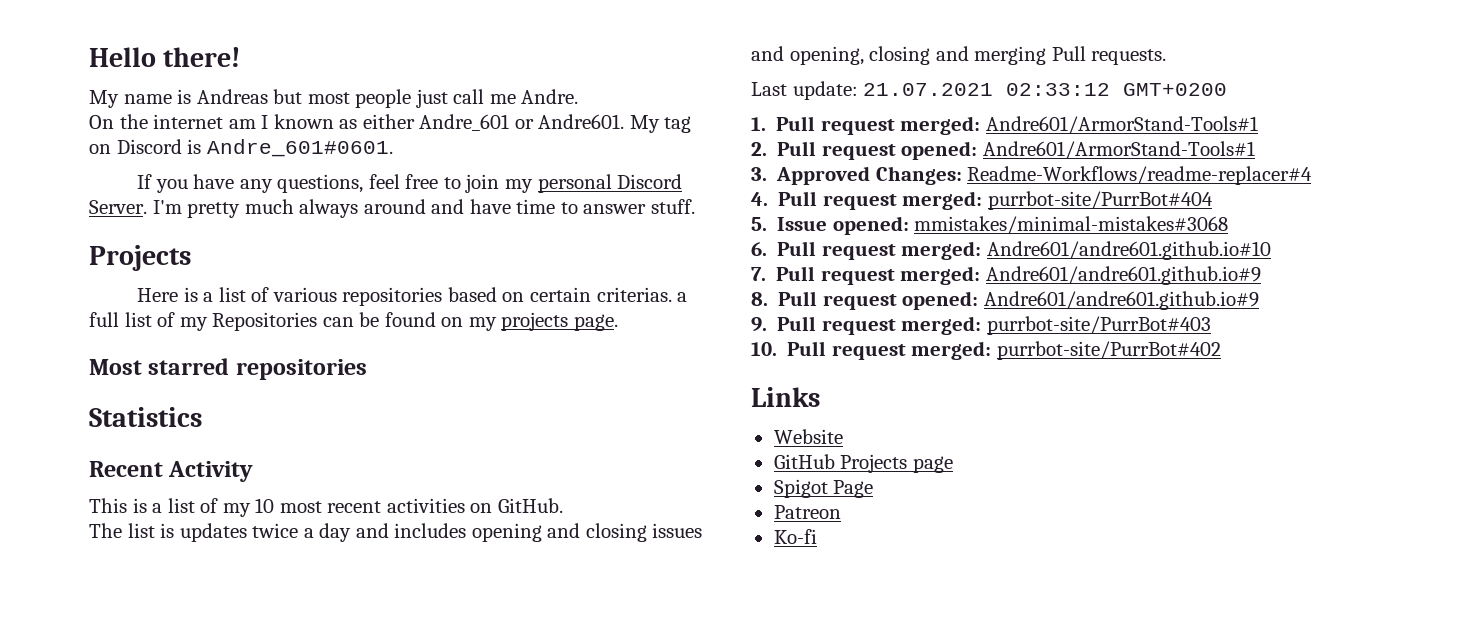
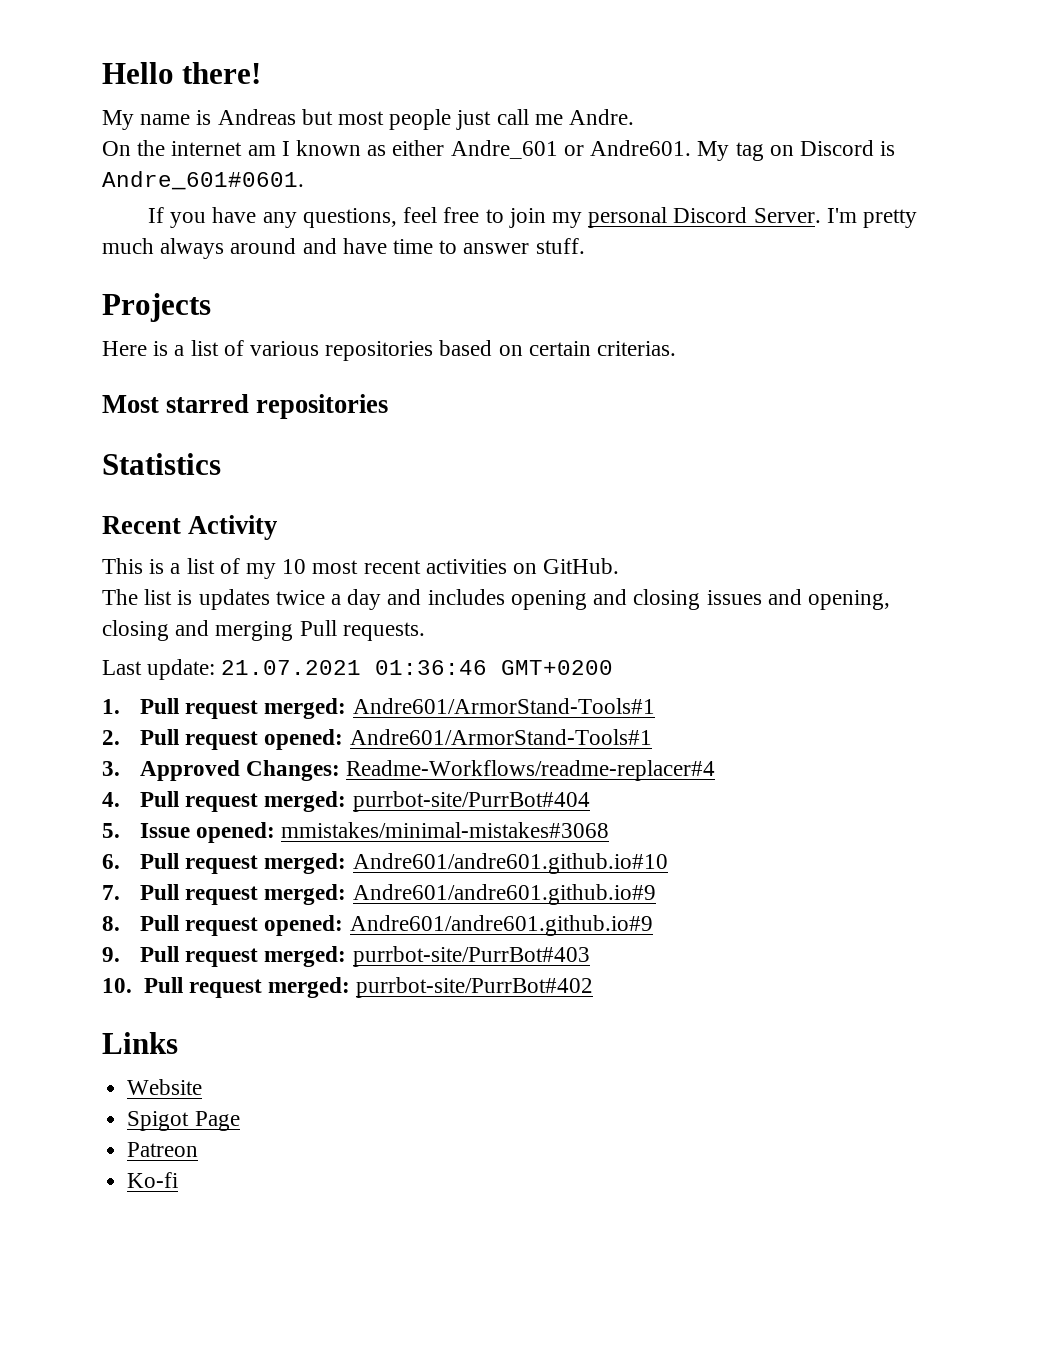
[677,292,688,302] [89,312,618,331] a full list of my Repositories can be found on my projects page. -> (677, 348) none
[1006,83,1111,96] 02:33:12 -> [375,660,488,675] 01:36:46
[773,454,953,473] // GitHub Projects page -> (203, 1087) none

